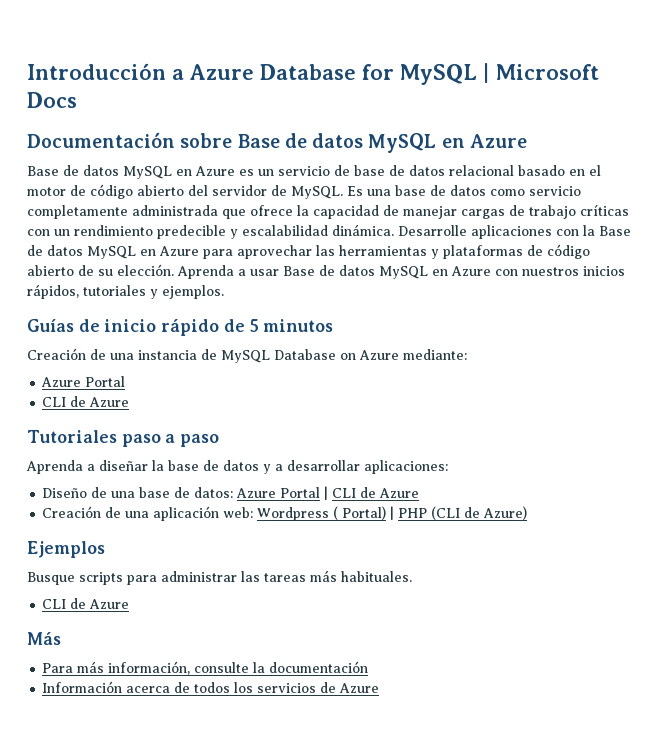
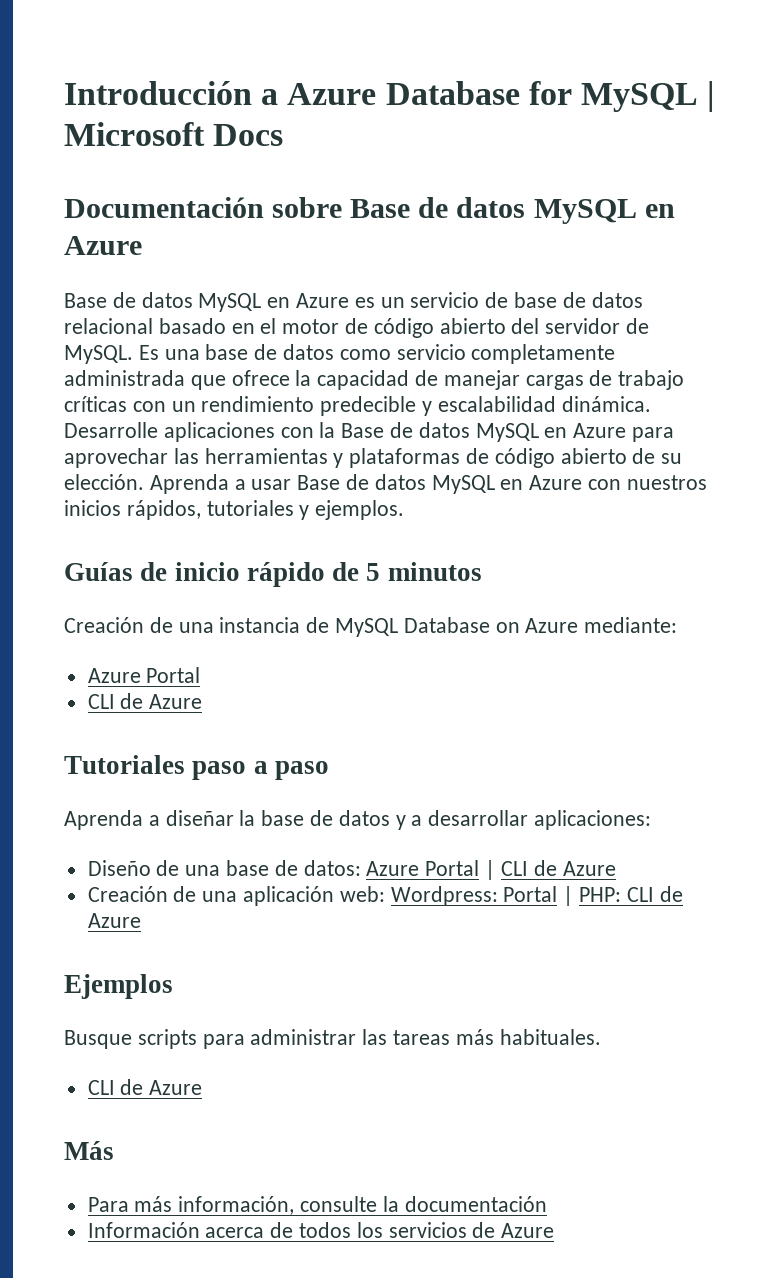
[257,506,528,521] Wordpress ( Portal) | PHP (CLI de Azure) -> [390,886,683,906] [87,913,141,928] Wordpress: Portal | PHP: CLI de Azure

